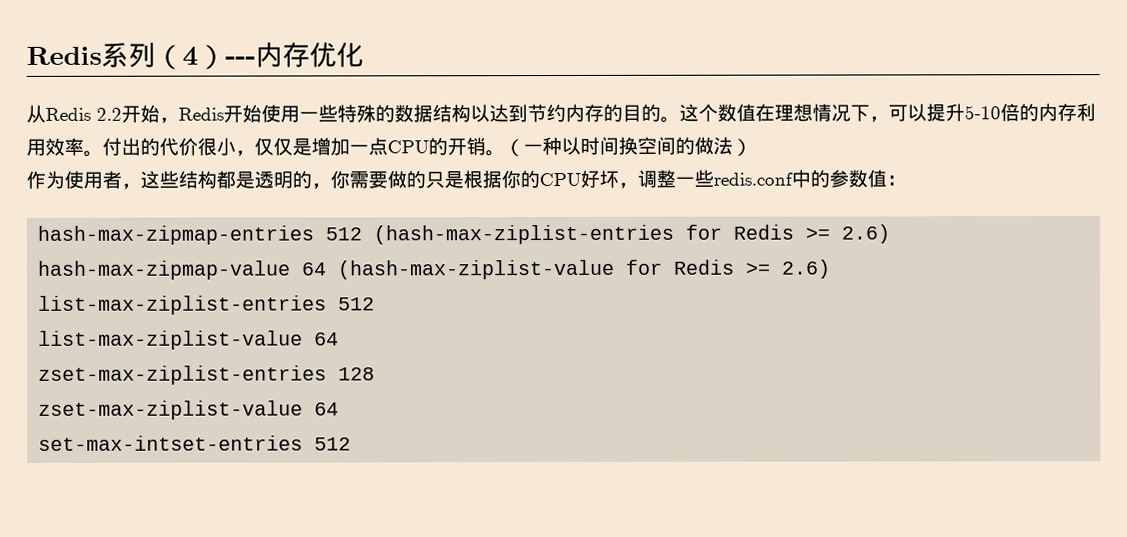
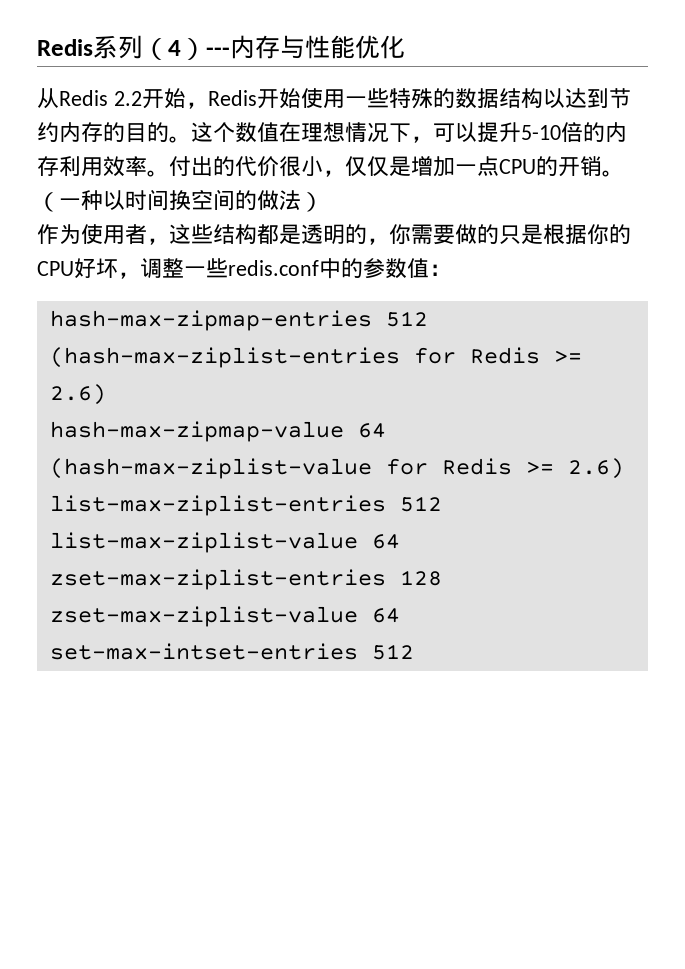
(310, 55) none -> [280,35,355,59] 与性能

